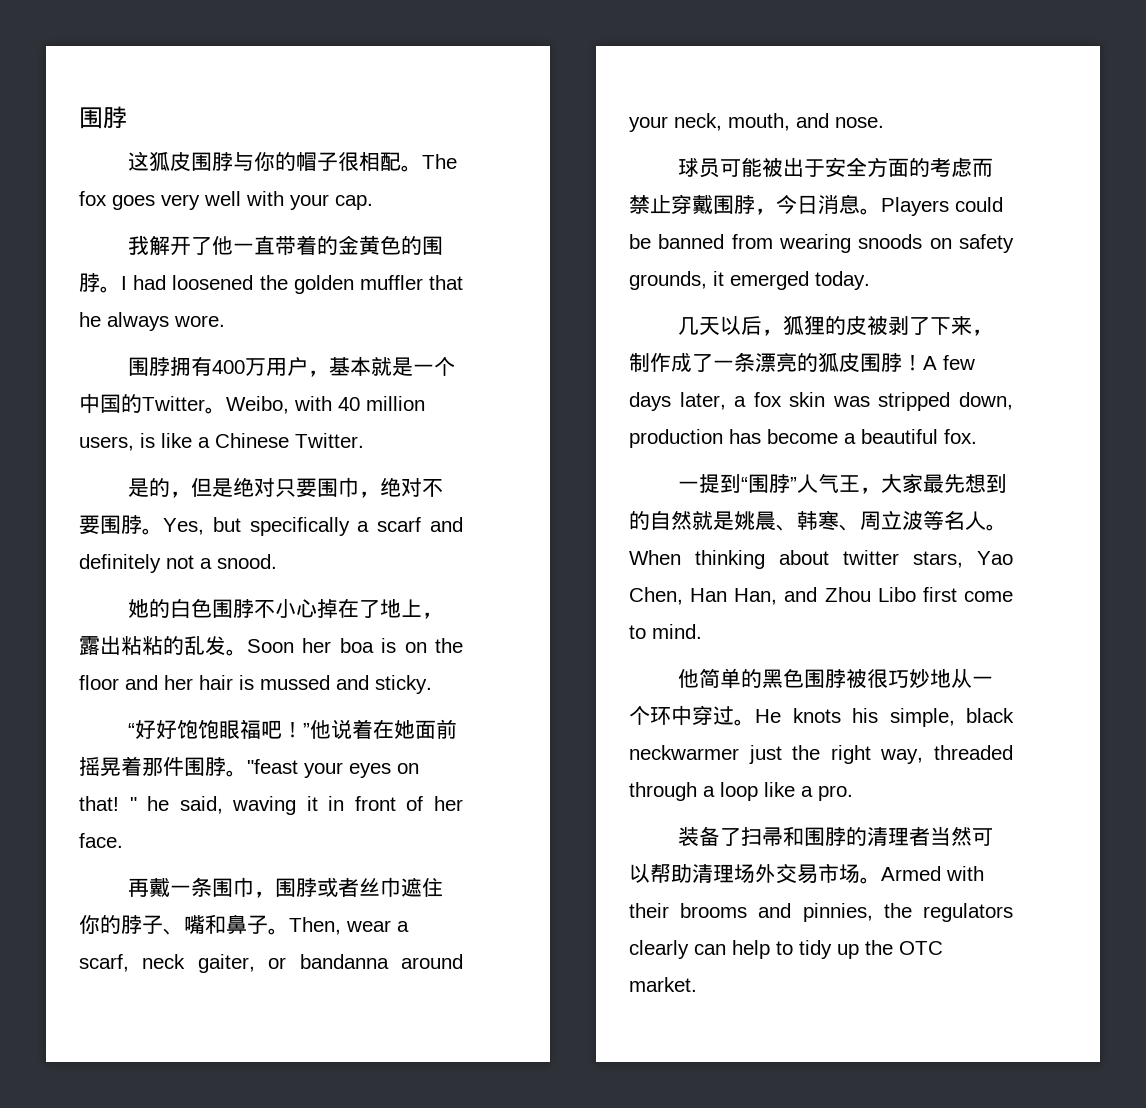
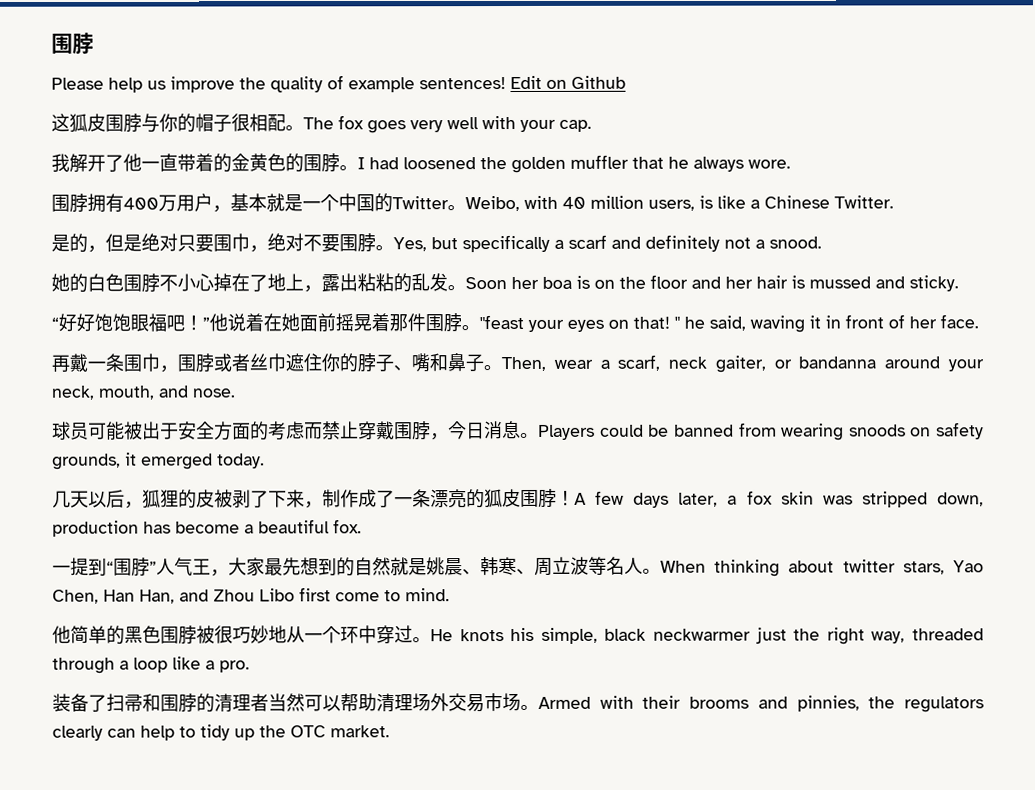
[79,106,127,129] 围脖 -> [51,32,94,55] [51,75,626,93] 围脖 // Please help us improve the quality of example sentences! Edit on Github

